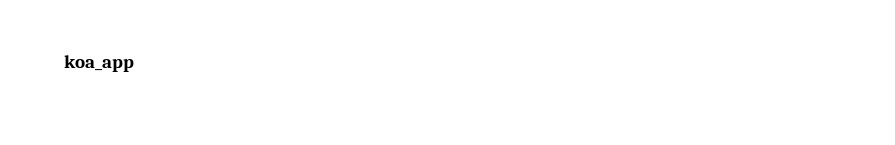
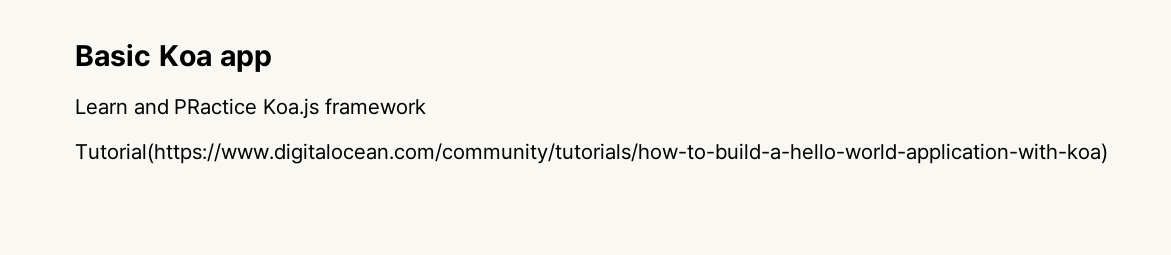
[64,55,134,72] koa_app -> [75,43,272,72] [75,98,426,119] [75,143,1108,164] Basic Koa app // Learn and PRactice Koa.js framework // Tutorial(https://www.digitalocean.com/community/tutorials/how-to-build-a-hello-world-application-with-koa)

